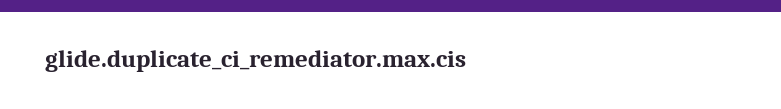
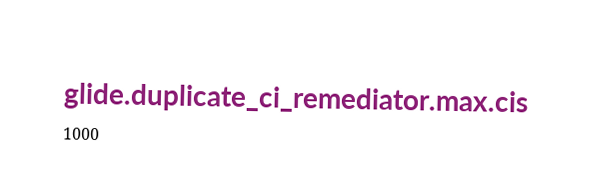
(466, 61) none -> [63,127,100,141] // 1000

